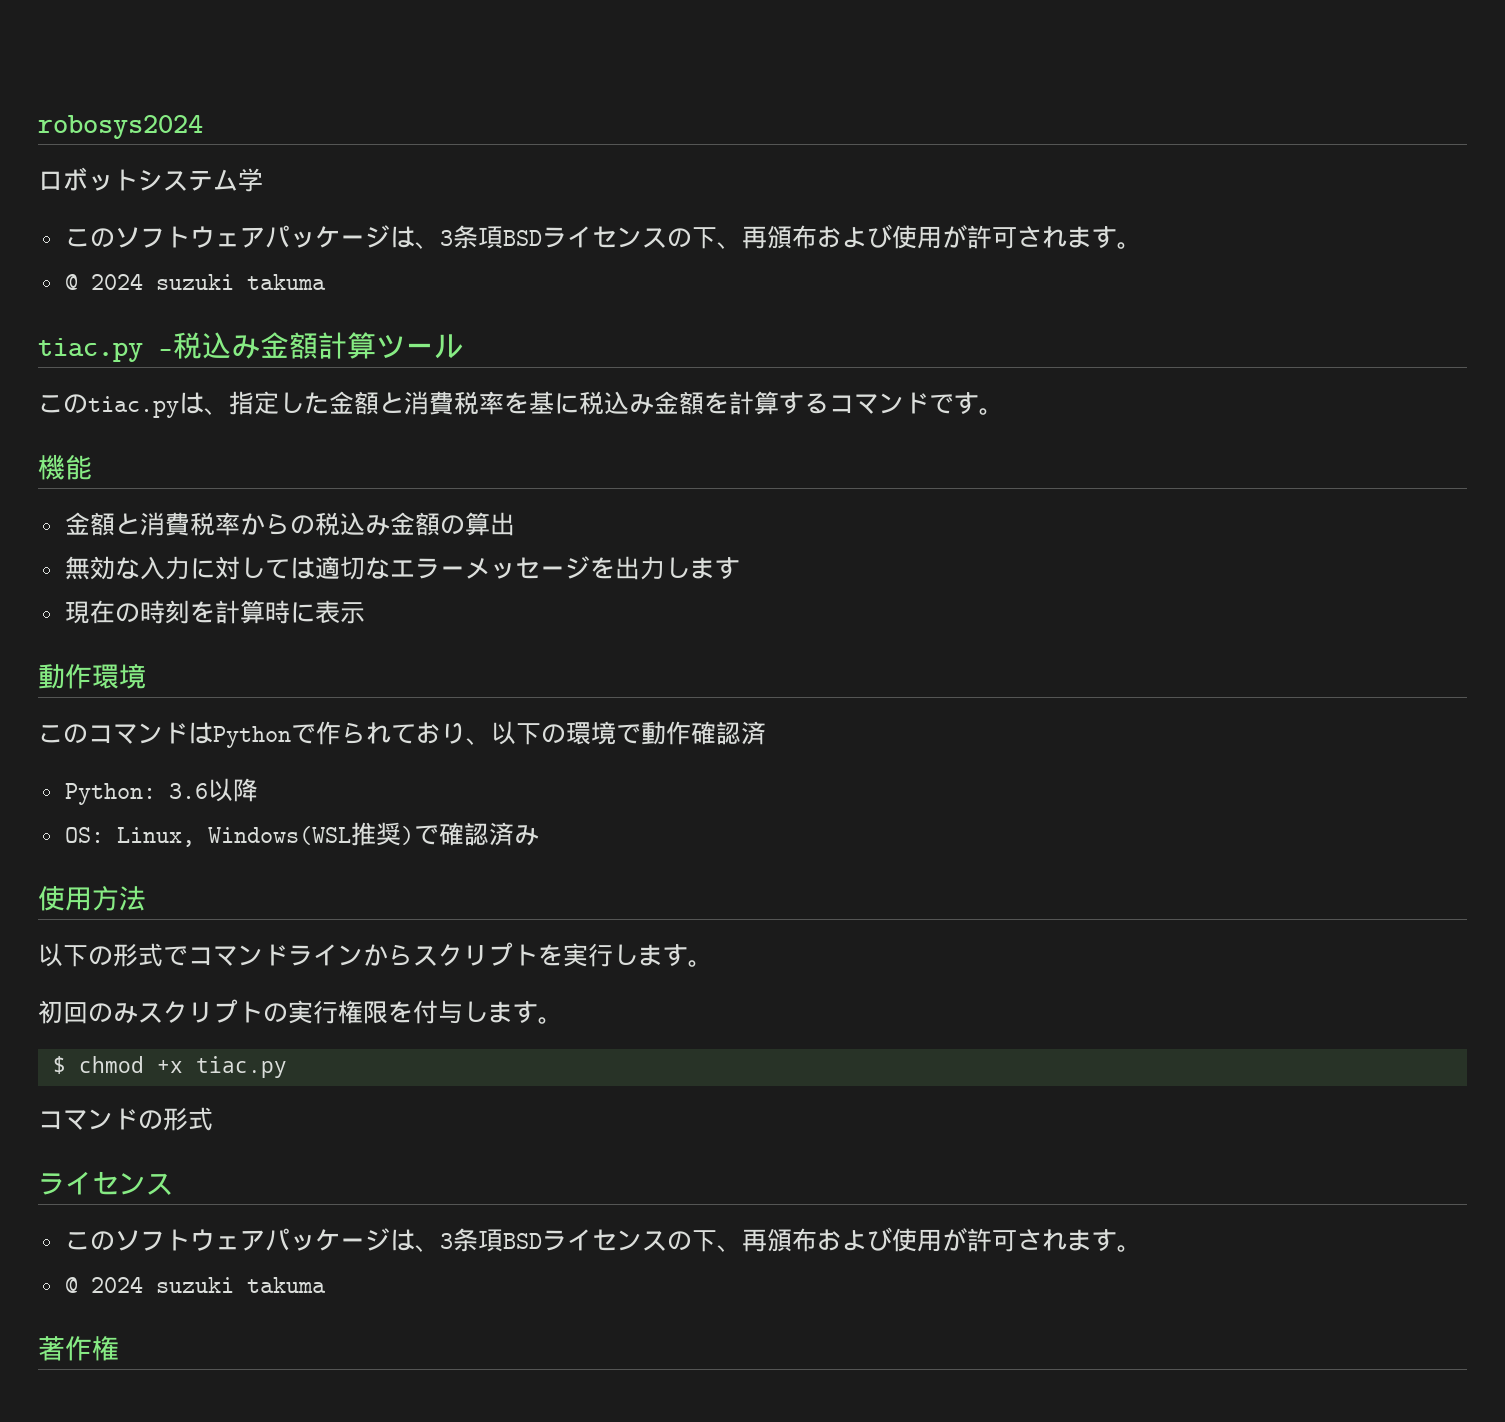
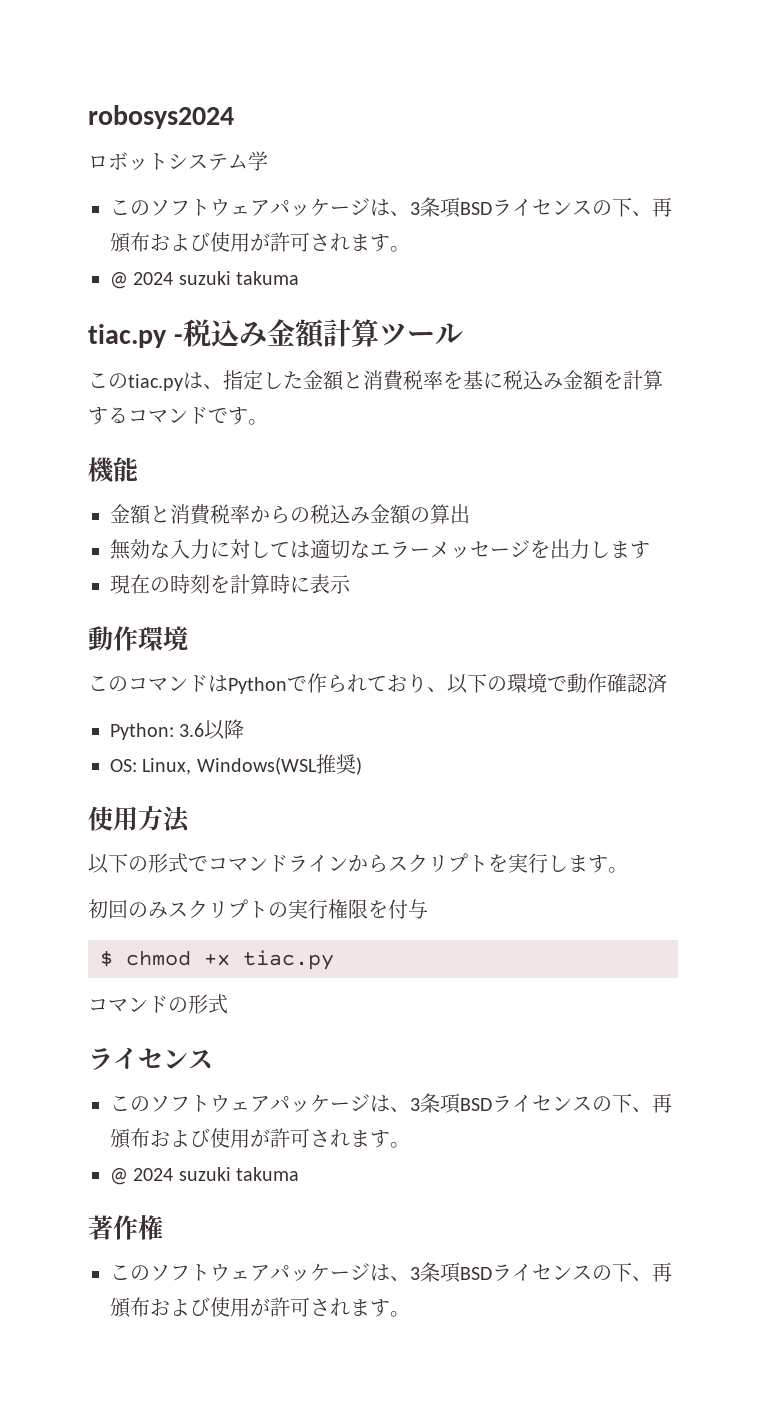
[413,822,539,846] で確認済み -> (362, 766) none
[463,1001,563,1024] します。 -> (428, 909) none
(119, 1348) none -> [110,1262,672,1283] [110,1297,410,1318] // このソフトウェアパッケージは、3条項BSDライセンスの下、再頒布および使用が許可されます。

